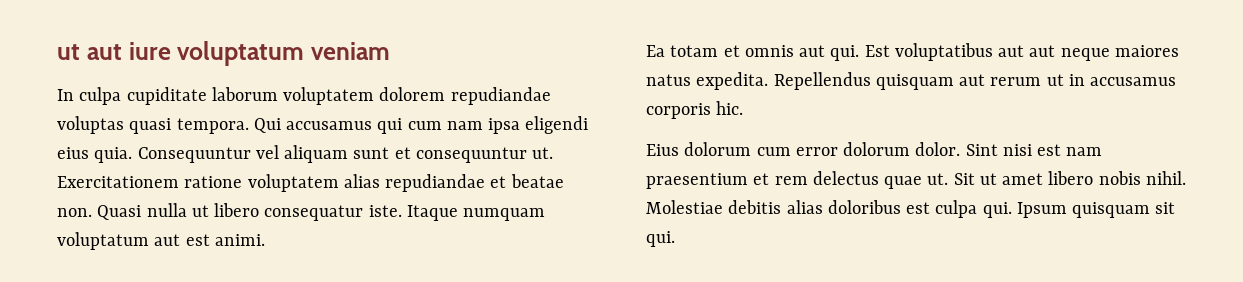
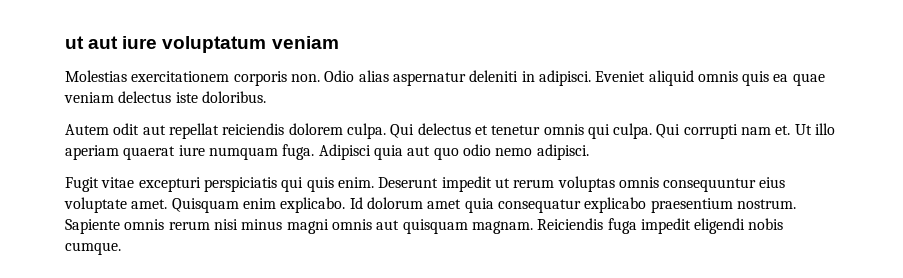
[57,87,551,105] [57,116,589,134] [57,145,554,163] [57,174,564,192] [57,203,546,221] [57,232,265,250] [646,43,1179,61] [646,72,1177,90] [646,101,744,119] [646,142,1103,156] [646,171,1186,189] [646,200,1176,218] [646,231,675,247] In culpa cupiditate laborum voluptatem dolorem repudiandae voluptas quasi tempora. Qui accusamus qui cum nam ipsa eligendi eius quia. Consequuntur vel aliquam sunt et consequuntur ut. Exercitationem ratione voluptatem alias repudiandae et beatae non. Quasi nulla ut libero consequatur iste. Itaque numquam voluptatum aut est animi. // Ea totam et omnis aut qui. Est voluptatibus aut aut neque maiores natus expedita. Repellendus quisquam aut rerum ut in accusamus corporis hic. // Eius dolorum cum error dolorum dolor. Sint nisi est nam praesentium et rem delectus quae ut. Sit ut amet libero nobis nihil. Molestiae debitis alias doloribus est culpa qui. Ipsum quisquam sit qui. -> [65,70,825,86] [64,91,266,103] [65,123,836,139] [65,144,589,160] [65,176,786,192] [64,197,796,213] [65,218,784,234] [65,242,121,255] Molestias exercitationem corporis non. Odio alias aspernatur deleniti in adipisci. Eveniet aliquid omnis quis ea quae veniam delectus iste doloribus. // Autem odit aut repellat reiciendis dolorem culpa. Qui delectus et tenetur omnis qui culpa. Qui corrupti nam et. Ut illo aperiam quaerat iure numquam fuga. Adipisci quia aut quo odio nemo adipisci. // Fugit vitae excepturi perspiciatis qui quis enim. Deserunt impedit ut rerum voluptas omnis consequuntur eius voluptate amet. Quisquam enim explicabo. Id dolorum amet quia consequatur explicabo praesentium nostrum. Sapiente omnis rerum nisi minus magni omnis aut quisquam magnam. Reiciendis fuga impedit eligendi nobis cumque.

